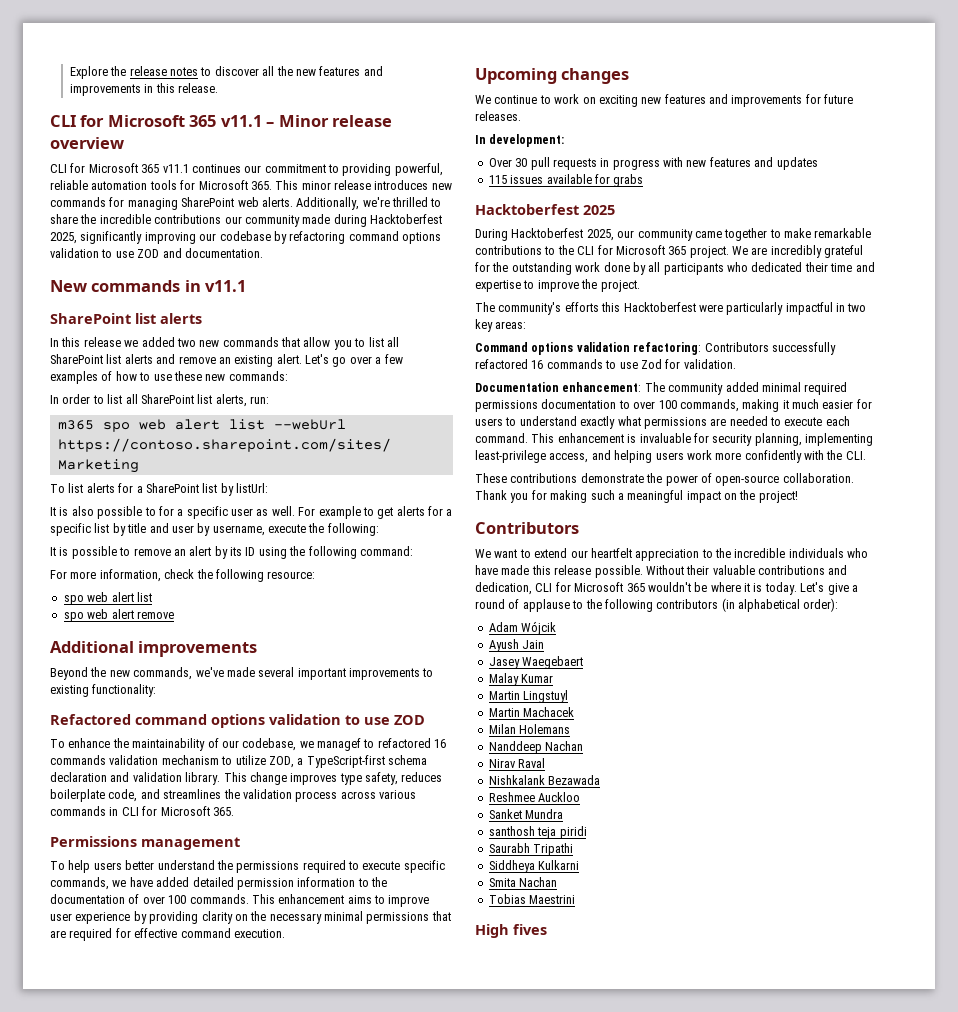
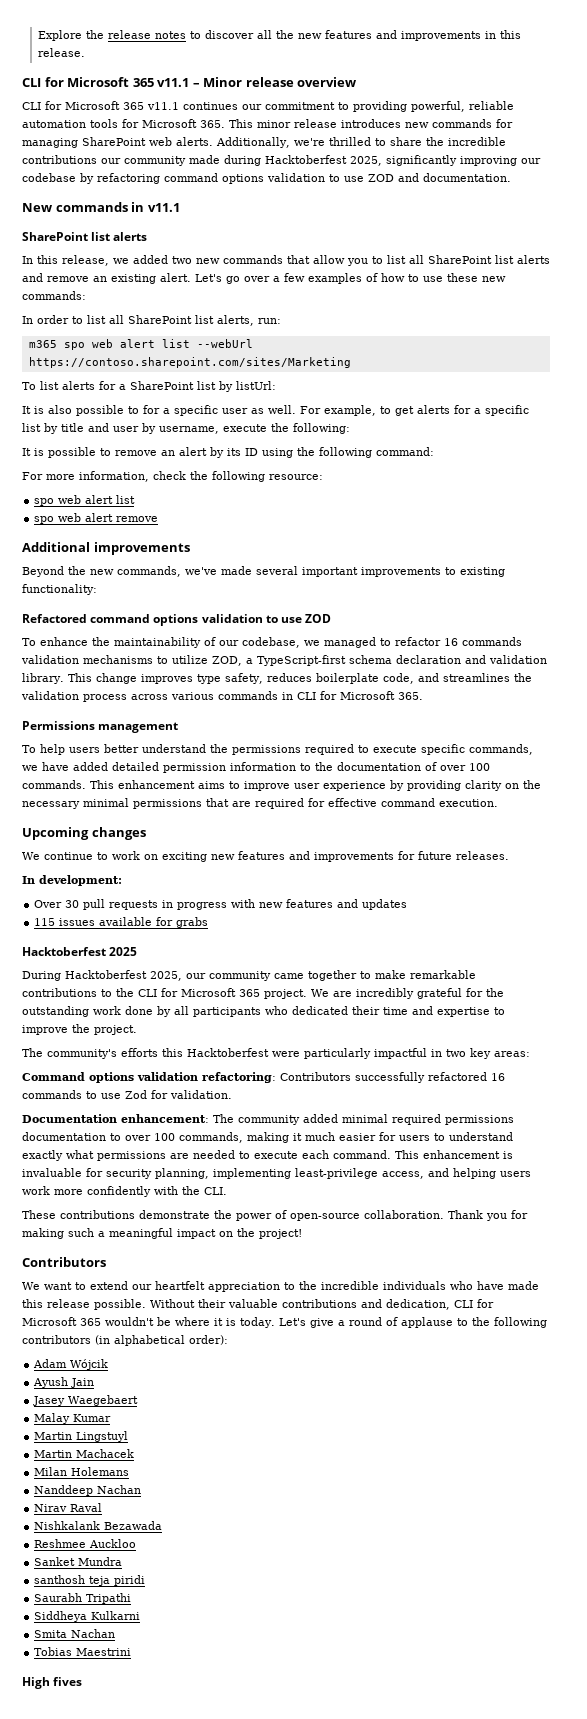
[83,337,121,347] release -> [62,255,109,266] release,
[318,506,361,519] example -> [324,405,376,416] example,
[317,738,431,751] managef to refactored -> [324,637,441,648] managed to refactor
[161,755,219,765] mechanism -> [83,655,153,664] mechanisms

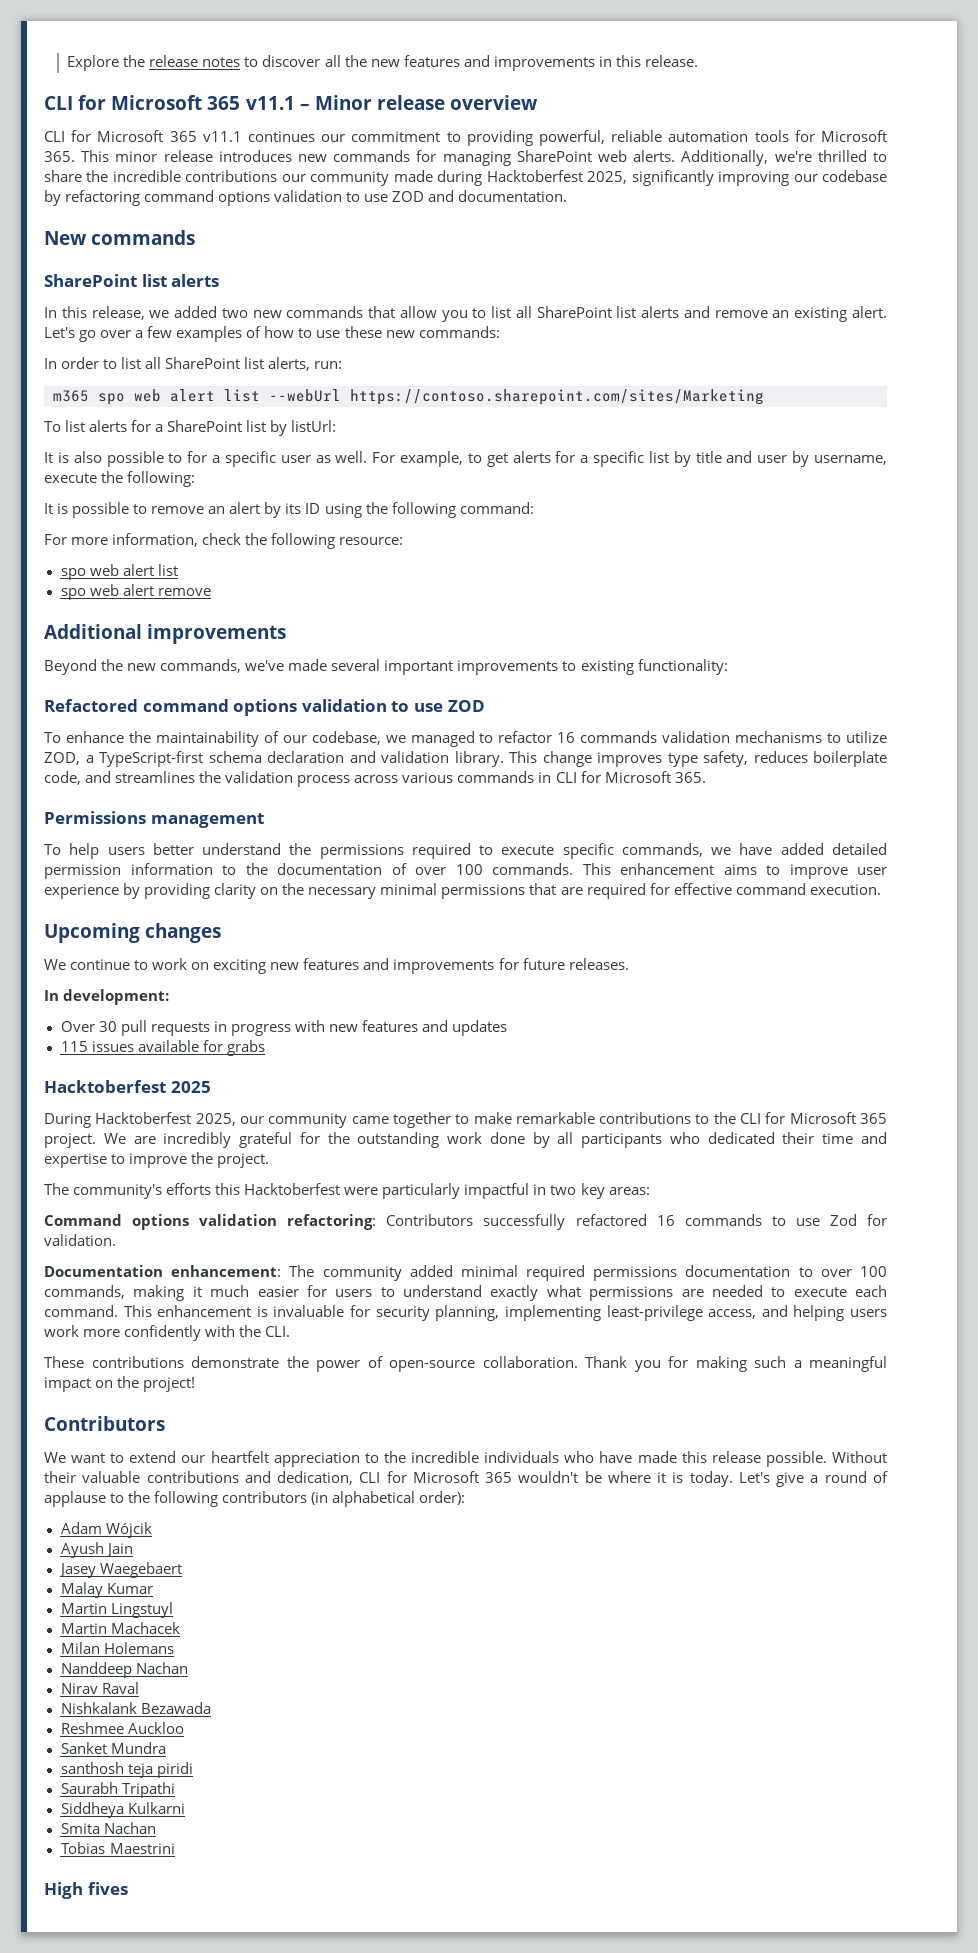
[131,202,180,212] in v11.1 -> (196, 237) none

